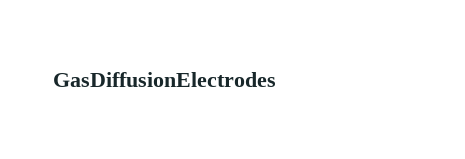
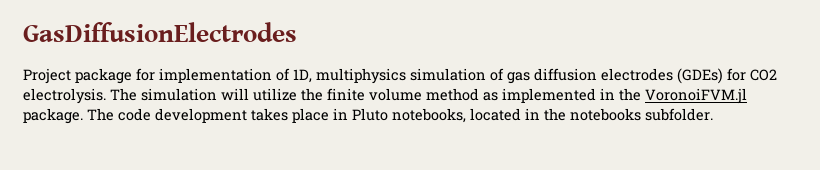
(276, 79) none -> [23,68,777,84] [23,88,747,104] [23,108,713,124] // Project package for implementation of 1D, multiphysics simulation of gas diffusion electrodes (GDEs) for CO2 electrolysis. The simulation will utilize the finite volume method as implemented in the VoronoiFVM.jl package. The code development takes place in Pluto notebooks, located in the notebooks subfolder.

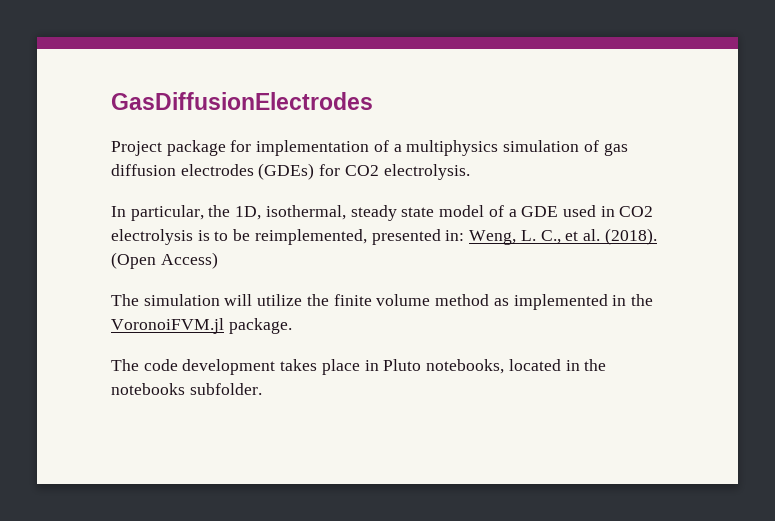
[293,69,312,83] 1D, -> [393,144,402,152] a
(106, 96) none -> [111,205,654,221] [111,228,657,245] [111,252,218,269] // In particular, the 1D, isothermal, steady state model of a GDE used in CO2 electrolysis is to be reimplemented, presented in: Weng, L. C., et al. (2018). (Open Access) //
(83, 116) none -> (292, 326) //

